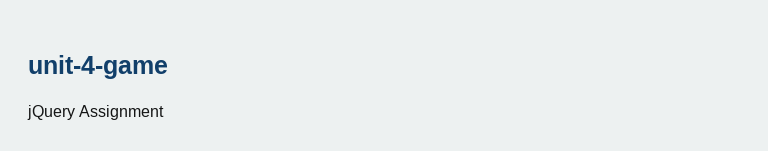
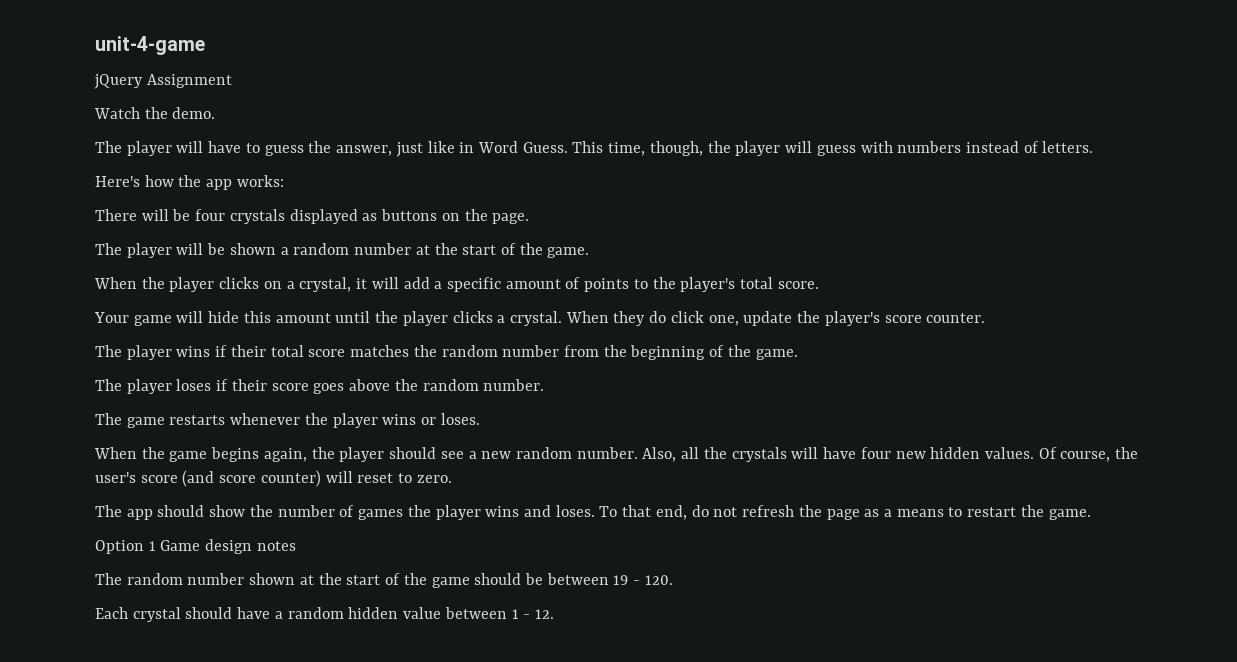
(165, 112) none -> [94,107,216,119] [95,141,1094,157] [95,175,284,190] [95,209,530,224] [95,243,590,258] [94,277,819,292] [94,311,986,326] [95,345,798,360] [95,379,545,394] [95,413,480,428] [94,447,1139,462] [95,470,452,487] [95,505,1091,520] [95,539,296,554] [95,573,673,588] [95,607,554,622] // Watch the demo. // The player will have to guess the answer, just like in Word Guess. This time, though, the player will guess with numbers instead of letters. // Here's how the app works: // There will be four crystals displayed as buttons on the page. // The player will be shown a random number at the start of the game. // When the player clicks on a crystal, it will add a specific amount of points to the player's total score. // Your game will hide this amount until the player clicks a crystal. When they do click one, update the player's score counter. // The player wins if their total score matches the random number from the beginning of the game. // The player loses if their score goes above the random number. // The game restarts whenever the player wins or loses. // When the game begins again, the player should see a new random number. Also, all the crystals will have four new hidden values. Of course, the user's score (and score counter) will reset to zero. // The app should show the number of games the player wins and loses. To that end, do not refresh the page as a means to restart the game. // Option 1 Game design notes // The random number shown at the start of the game should be between 19 - 120. // Each crystal should have a random hidden value between 1 - 12.

